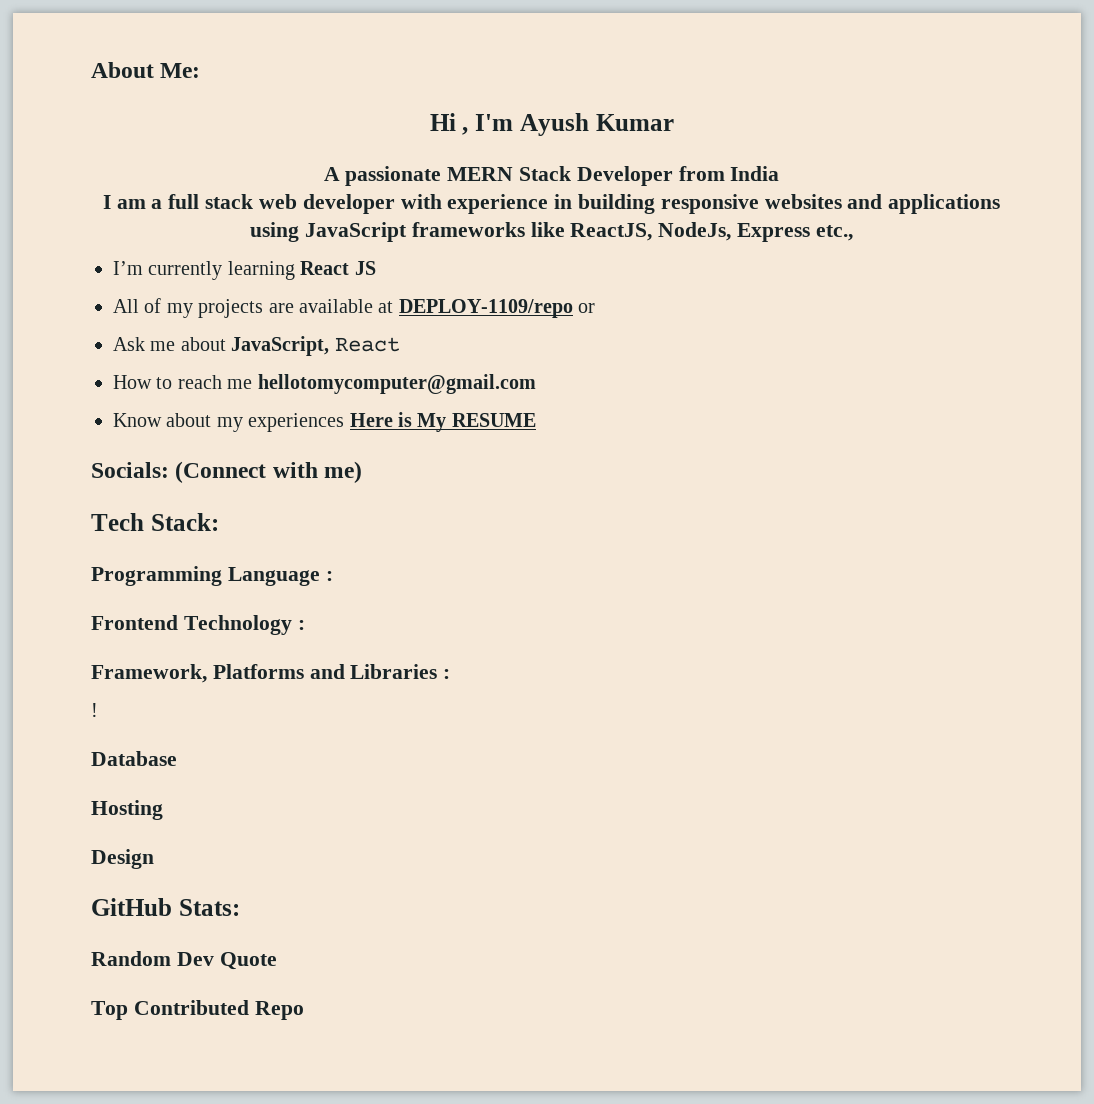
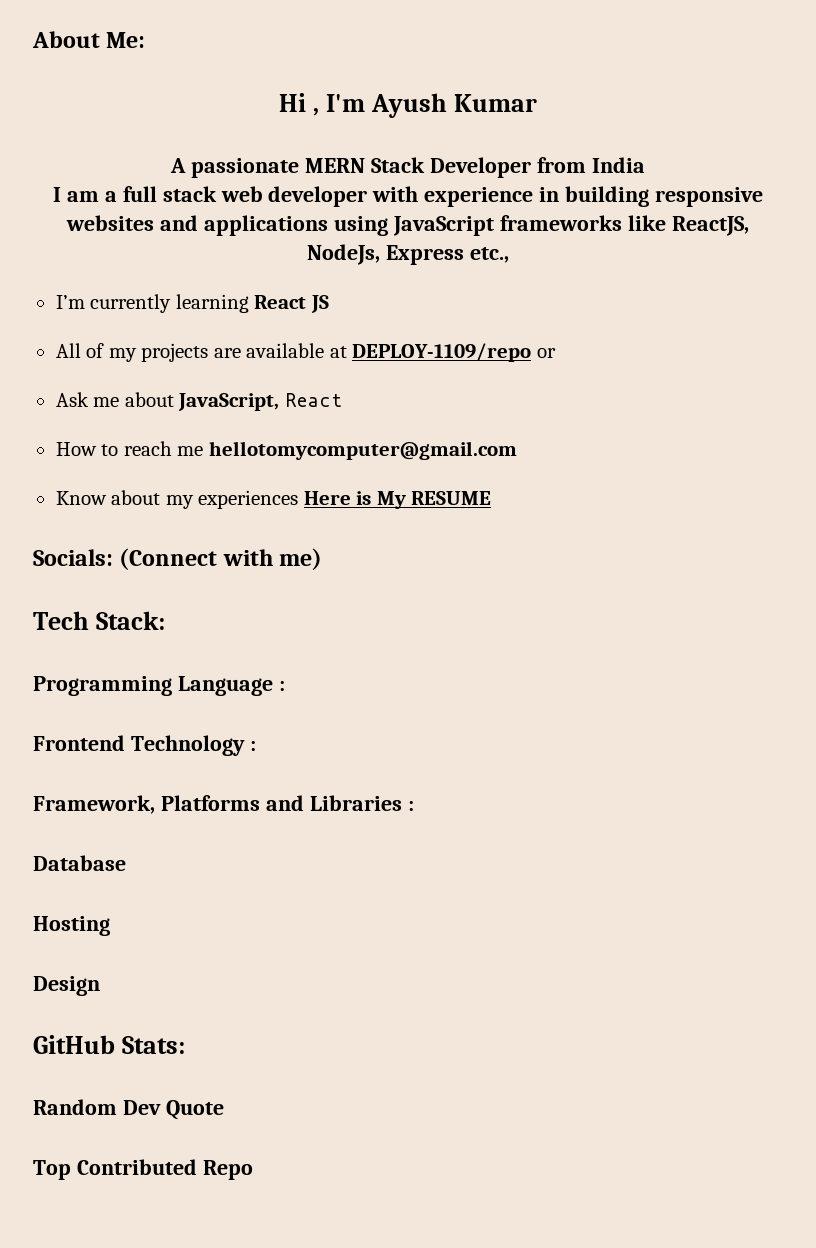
[91,703,98,717] // ! -> (414, 806) none

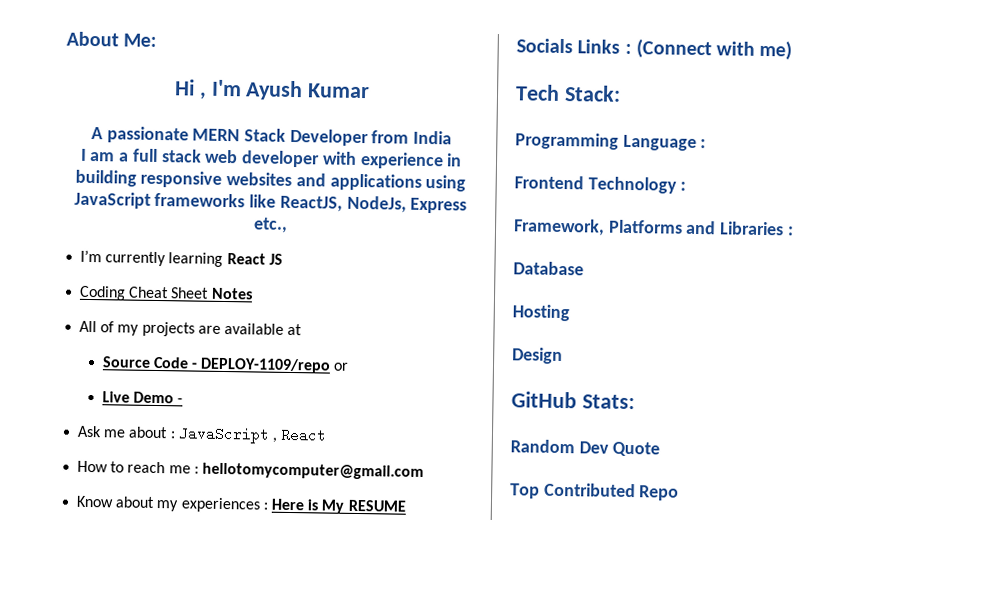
(329, 304) none -> [79,285,253,301] // Coding Cheat Sheet Notes
(347, 352) none -> [101,356,198,369] // Source Code -
(556, 353) none -> [101,391,183,404] // Live Demo -
[178,393,280,411] JavaScript, -> [169,426,277,444] : JavaScript ,
(204, 451) none -> [193,466,199,474] :
(299, 499) none -> [262,502,268,510] :
[33,549,113,566] Socials: -> [516,38,632,55] Socials Links :

